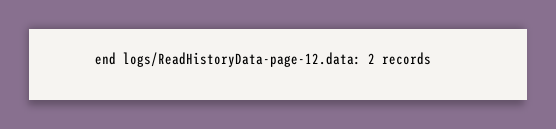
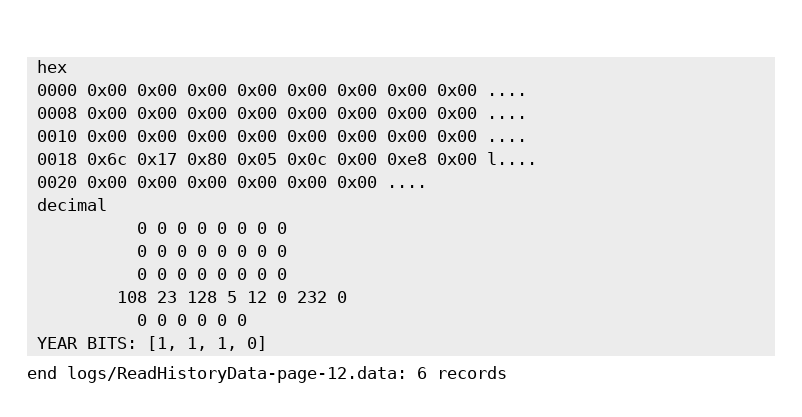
(95, 58) none -> [37,60,68,73] [37,84,528,96] [37,107,528,119] [37,130,528,142] [37,152,538,165] [37,176,428,188] [37,198,108,211] [137,222,288,234] [137,245,288,257] [137,268,288,280] [117,291,348,303] [137,314,248,326] [37,336,268,351] hex // 0000 0x00 0x00 0x00 0x00 0x00 0x00 0x00 0x00 .... // 0008 0x00 0x00 0x00 0x00 0x00 0x00 0x00 0x00 .... // 0010 0x00 0x00 0x00 0x00 0x00 0x00 0x00 0x00 .... // 0018 0x6c 0x17 0x80 0x05 0x0c 0x00 0xe8 0x00 l.... // 0020 0x00 0x00 0x00 0x00 0x00 0x00 .... // decimal // 0 0 0 0 0 0 0 0 // 0 0 0 0 0 0 0 0 // 0 0 0 0 0 0 0 0 // 108 23 128 5 12 0 232 0 // 0 0 0 0 0 0 // YEAR BITS: [1, 1, 1, 0] //
[368,53,375,64] 2 -> [417,367,427,379] 6

